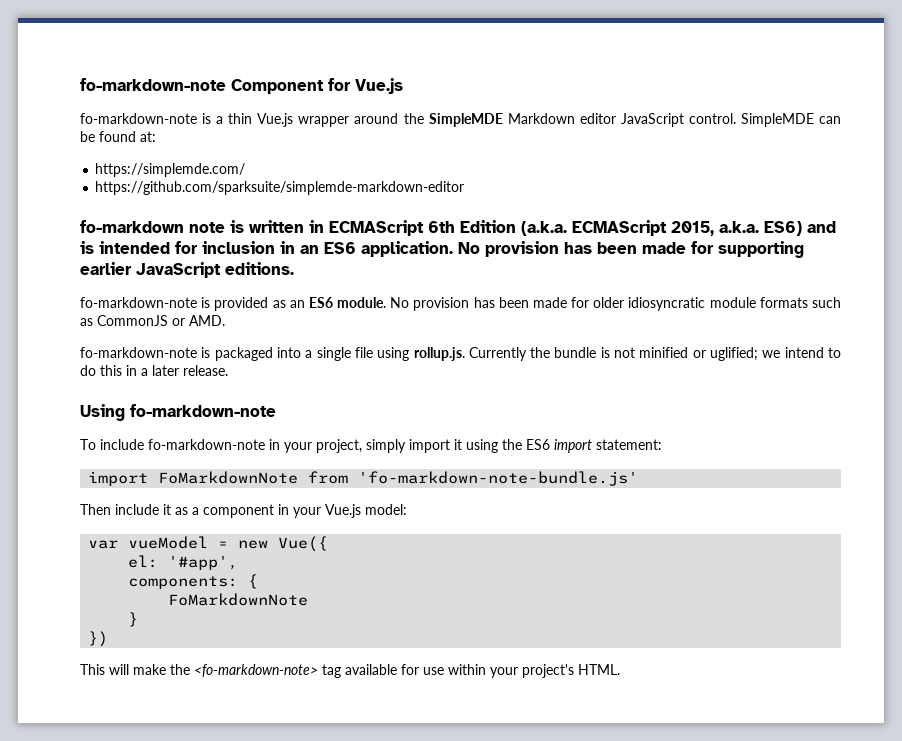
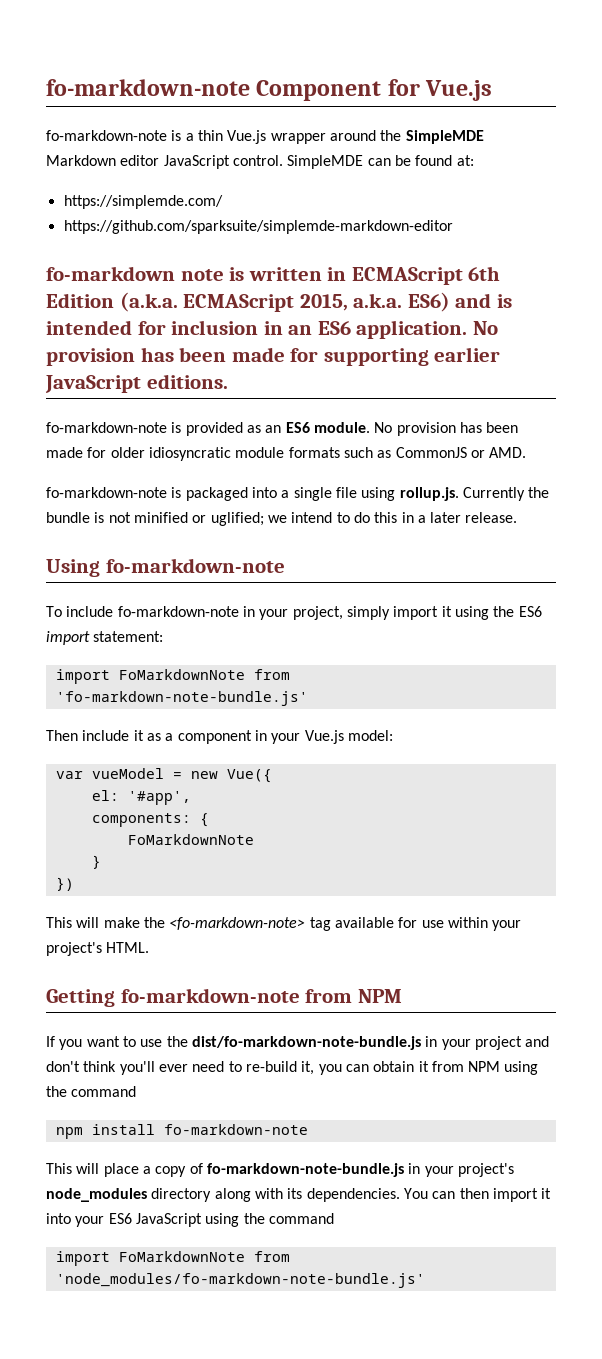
(620, 669) none -> [46,988,402,1007] [46,1036,550,1050] [46,1061,539,1075] [46,1086,137,1097] [55,1124,308,1139] [46,1163,514,1177] [46,1188,552,1202] [46,1213,334,1227] [55,1251,290,1266] [55,1273,425,1288] // Getting fo-markdown-note from NPM // If you want to use the dist/fo-markdown-note-bundle.js in your project and don't think you'll ever need to re-build it, you can obtain it from NPM using the command // npm install fo-markdown-note // This will place a copy of fo-markdown-note-bundle.js in your project's node_modules directory along with its dependencies. You can then import it into your ES6 JavaScript using the command // import FoMarkdownNote from 'node_modules/fo-markdown-note-bundle.js'

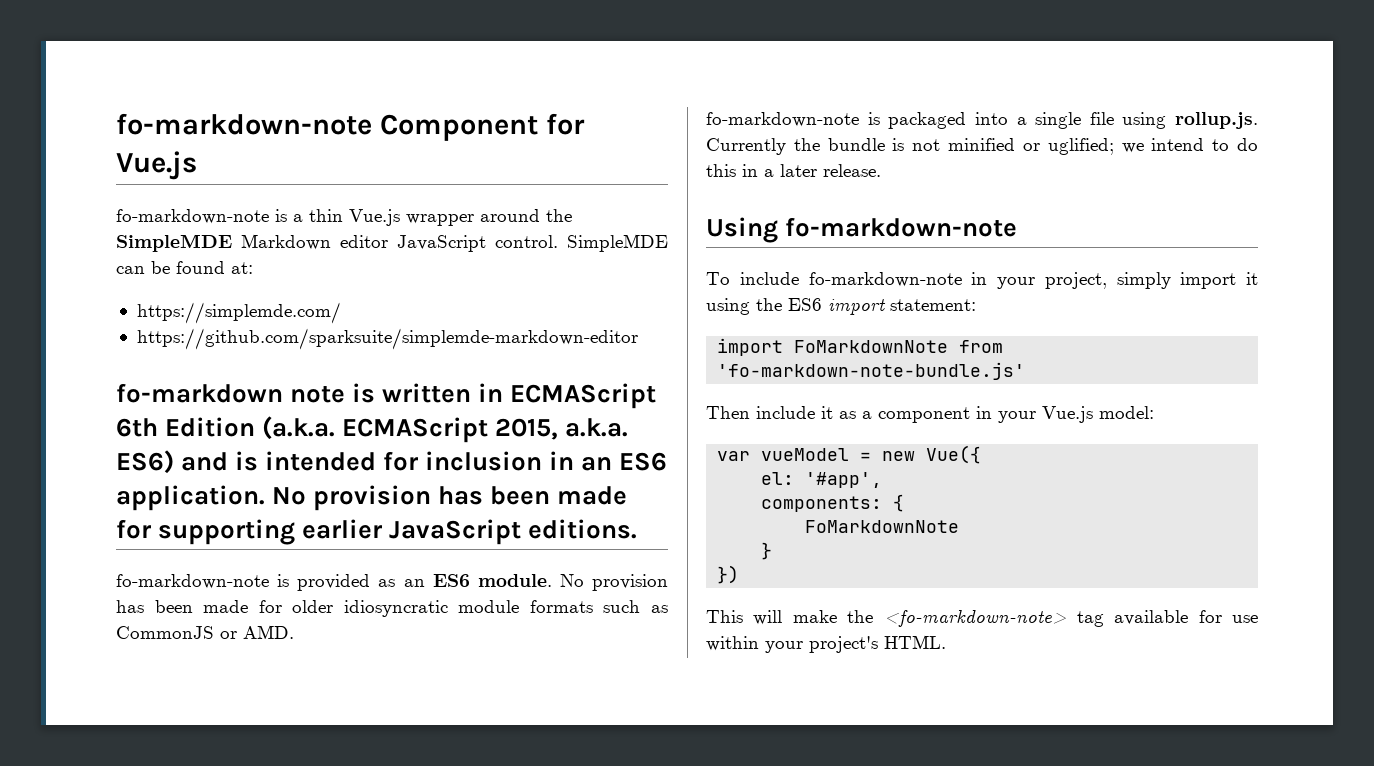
[46,988,402,1007] [46,1036,550,1050] [46,1061,539,1075] [46,1086,137,1097] [55,1124,308,1139] [46,1163,514,1177] [46,1188,552,1202] [46,1213,334,1227] [55,1251,290,1266] [55,1273,425,1288] // Getting fo-markdown-note from NPM // If you want to use the dist/fo-markdown-note-bundle.js in your project and don't think you'll ever need to re-build it, you can obtain it from NPM using the command // npm install fo-markdown-note // This will place a copy of fo-markdown-note-bundle.js in your project's node_modules directory along with its dependencies. You can then import it into your ES6 JavaScript using the command // import FoMarkdownNote from 'node_modules/fo-markdown-note-bundle.js' -> (946, 642) none

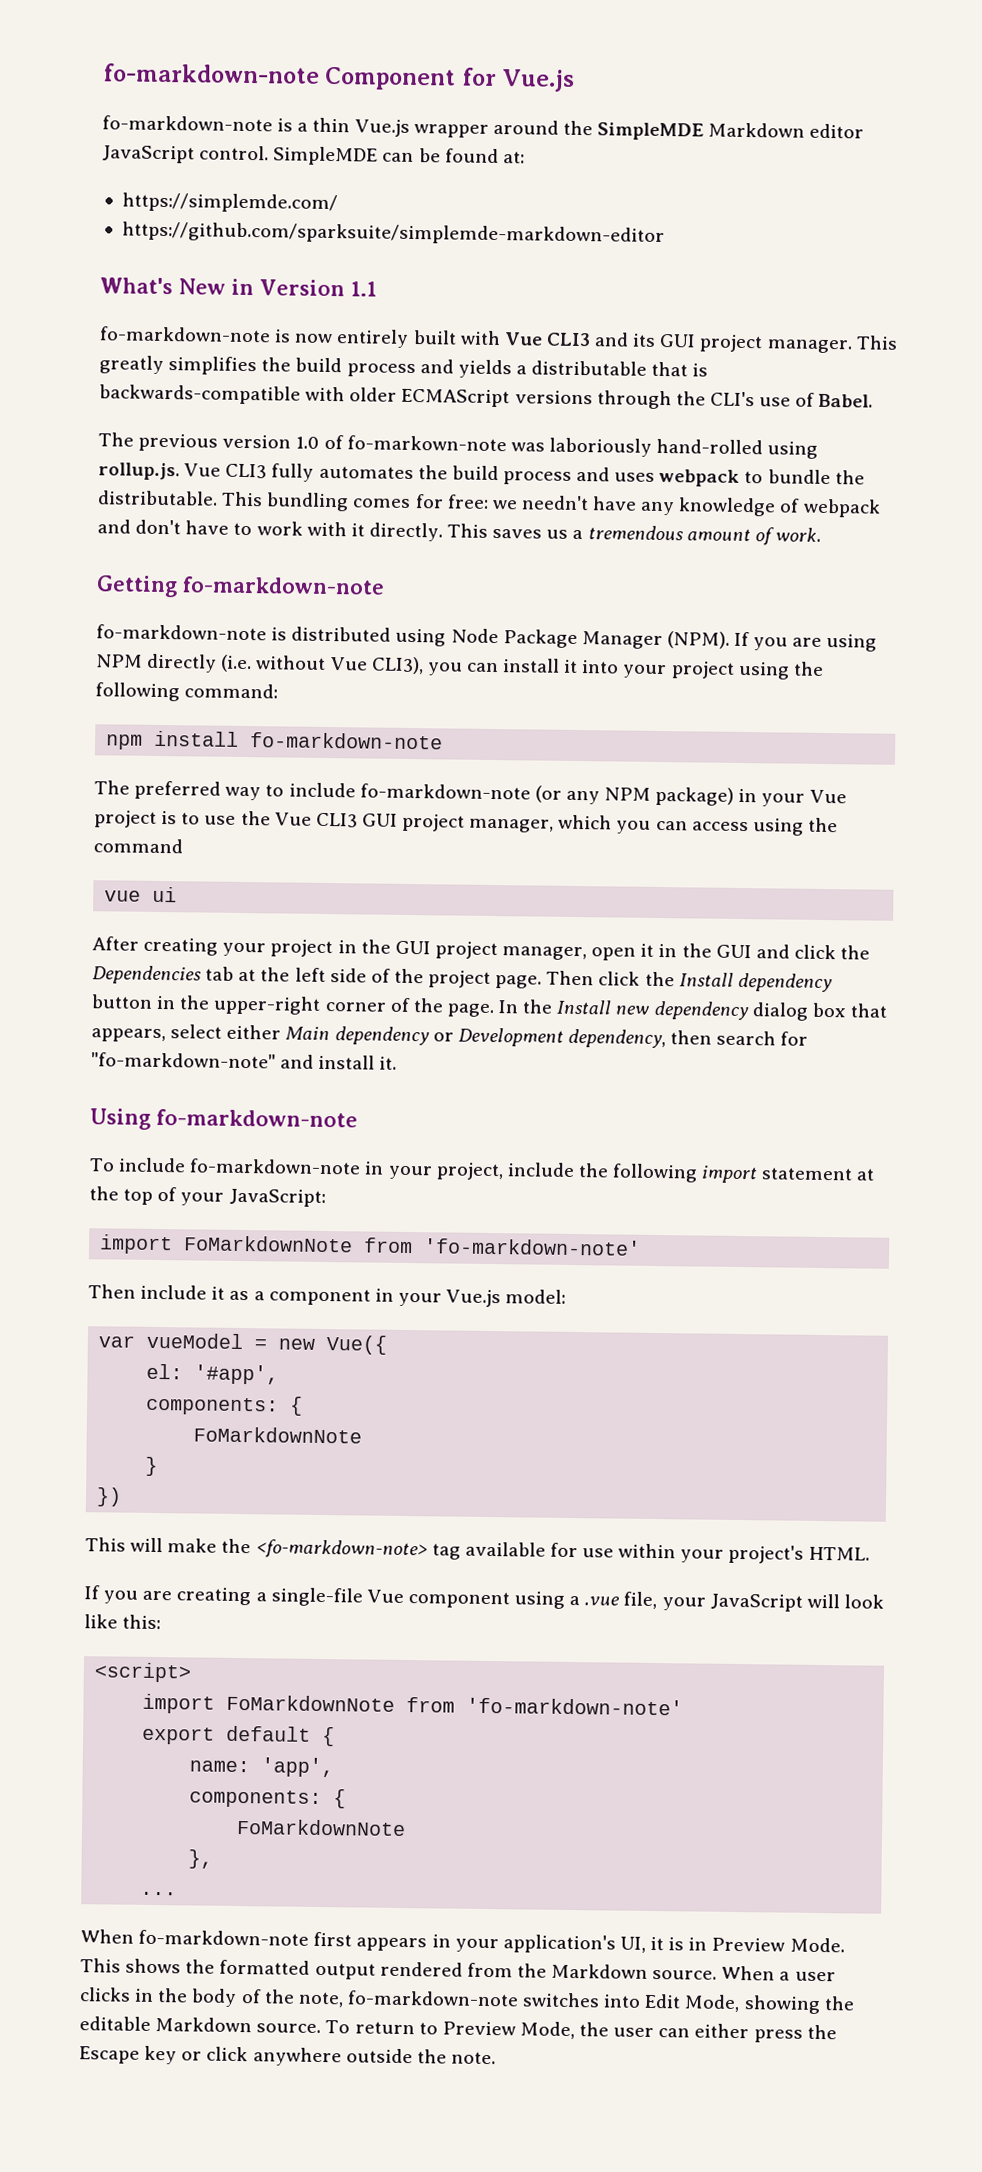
[116,383,657,409] [116,416,629,443] [116,450,668,474] [116,485,628,511] [116,519,638,545] [116,574,668,591] [116,600,668,617] [116,625,294,639] [706,112,1258,129] [706,138,1258,155] [706,164,881,177] fo-markdown note is written in ECMAScript 6th Edition (a.k.a. ECMAScript 2015, a.k.a. ES6) and is intended for inclusion in an ES6 application. No provision has been made for supporting earlier JavaScript editions. // fo-markdown-note is provided as an ES6 module. No provision has been made for older idiosyncratic module formats such as CommonJS or AMD. // fo-markdown-note is packaged into a single file using rollup.js. Currently the bundle is not minified or uglified; we intend to do this in a later release. -> [100,277,377,297] [99,326,898,354] [99,355,709,379] [99,384,874,410] [98,432,819,459] [98,462,865,487] [97,490,881,518] [97,519,821,546] [96,575,385,598] [96,624,878,652] [96,653,824,680] [95,682,279,702] [106,730,444,750] [94,780,847,807] [94,810,838,836] [93,838,183,854] [104,886,178,903] [92,936,871,961] [92,965,833,993] [91,994,888,1021] [91,1024,809,1049] [91,1052,398,1070] What's New in Version 1.1 // fo-markdown-note is now entirely built with Vue CLI3 and its GUI project manager. This greatly simplifies the build process and yields a distributable that is backwards-compatible with older ECMAScript versions through the CLI's use of Babel. // The previous version 1.0 of fo-markown-note was laboriously hand-rolled using rollup.js. Vue CLI3 fully automates the build process and uses webpack to bundle the distributable. This bundling comes for free: we needn't have any knowledge of webpack and don't have to work with it directly. This saves us a tremendous amount of work. // Getting fo-markdown-note // fo-markdown-note is distributed using Node Package Manager (NPM). If you are using NPM directly (i.e. without Vue CLI3), you can install it into your project using the following command: // npm install fo-markdown-note // The preferred way to include fo-markdown-note (or any NPM package) in your Vue project is to use the Vue CLI3 GUI project manager, which you can access using the command // vue ui // After creating your project in the GUI project manager, open it in the GUI and click the Dependencies tab at the left side of the project page. Then click the Install dependency button in the upper-right corner of the page. In the Install new dependency dialog box that appears, select either Main dependency or Development dependency, then search for "fo-markdown-note" and install it.
[1116,272,1258,289] [706,298,976,315] [717,338,1004,356] [717,362,1026,380] simply import it using the ES6 import statement: // import FoMarkdownNote from 'fo-markdown-note-bundle.js' -> [506,1162,876,1184] [89,1186,326,1208] [99,1234,642,1256] include the following import statement at the top of your JavaScript: // import FoMarkdownNote from 'fo-markdown-note'
(946, 642) none -> [84,1585,884,1612] [84,1614,162,1630] [94,1662,193,1683] [142,1693,684,1716] [142,1725,336,1747] [189,1757,335,1778] [189,1789,347,1809] [236,1818,407,1837] [188,1849,214,1869] [140,1891,178,1896] [80,1929,845,1954] [80,1958,836,1982] [79,1987,855,2015] [79,2016,837,2043] [79,2045,496,2067] // If you are creating a single-file Vue component using a .vue file, your JavaScript will look like this: // <script> // import FoMarkdownNote from 'fo-markdown-note' // export default { // name: 'app', // components: { // FoMarkdownNote // }, // ... // When fo-markdown-note first appears in your application's UI, it is in Preview Mode. This shows the formatted output rendered from the Markdown source. When a user clicks in the body of the note, fo-markdown-note switches into Edit Mode, showing the editable Markdown source. To return to Preview Mode, the user can either press the Escape key or click anywhere outside the note.

